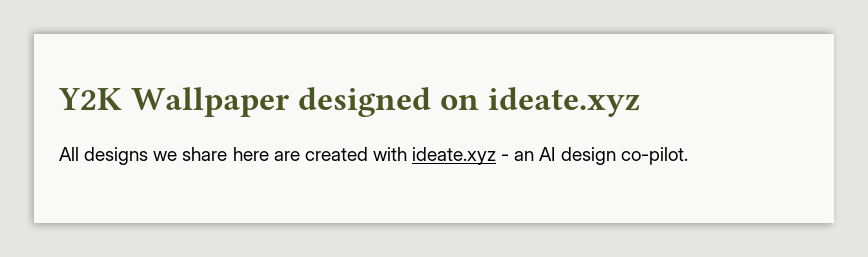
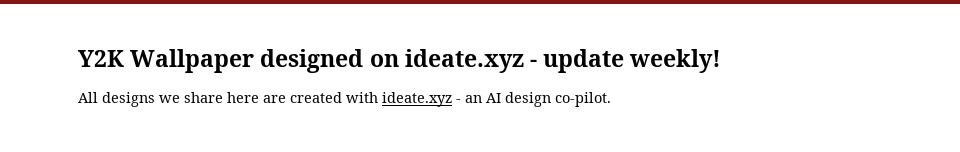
(641, 102) none -> [530,49,722,73] - update weekly!

